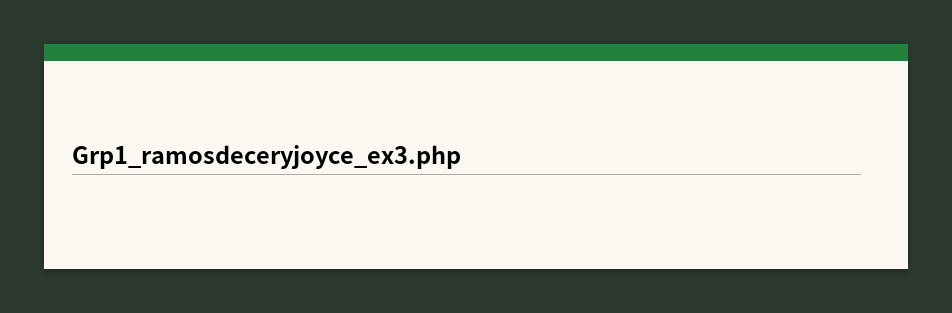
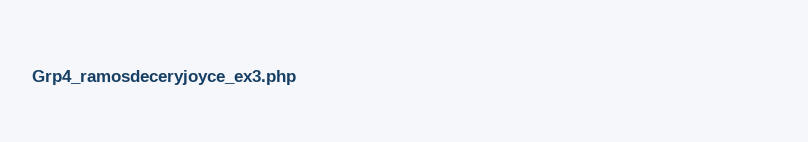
[72,145,461,169] Grp1_ramosdeceryjoyce_ex3.php -> [32,70,296,85] Grp4_ramosdeceryjoyce_ex3.php

